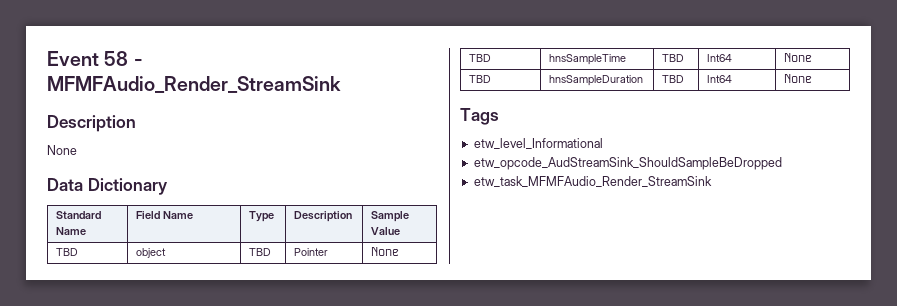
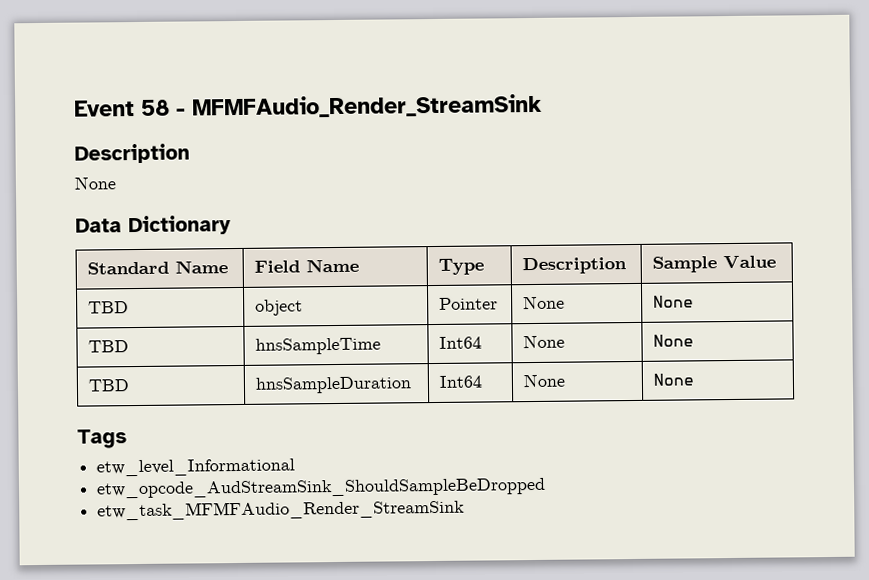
[249,248,272,256] [294,248,329,256] TBD | Pointer -> [438,297,498,310] [522,295,565,310] Pointer | None
[662,54,685,62] [707,54,733,62] TBD | Int64 -> [438,336,482,349] [522,334,565,349] Int64 | None
[662,75,685,83] [707,75,733,83] TBD | Int64 -> [438,375,482,388] [522,373,565,388] Int64 | None

